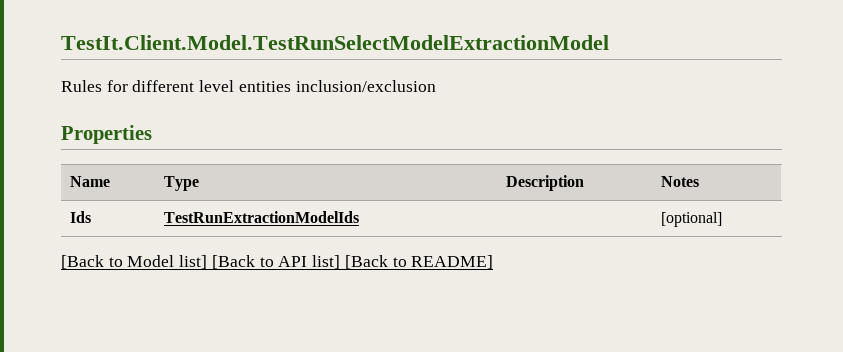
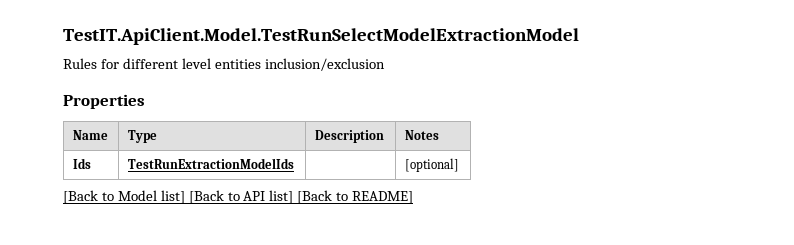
[61,35,609,50] TestIt.Client.Model.TestRunSelectModelExtractionModel -> [63,28,579,45] TestIT.ApiClient.Model.TestRunSelectModelExtractionModel

